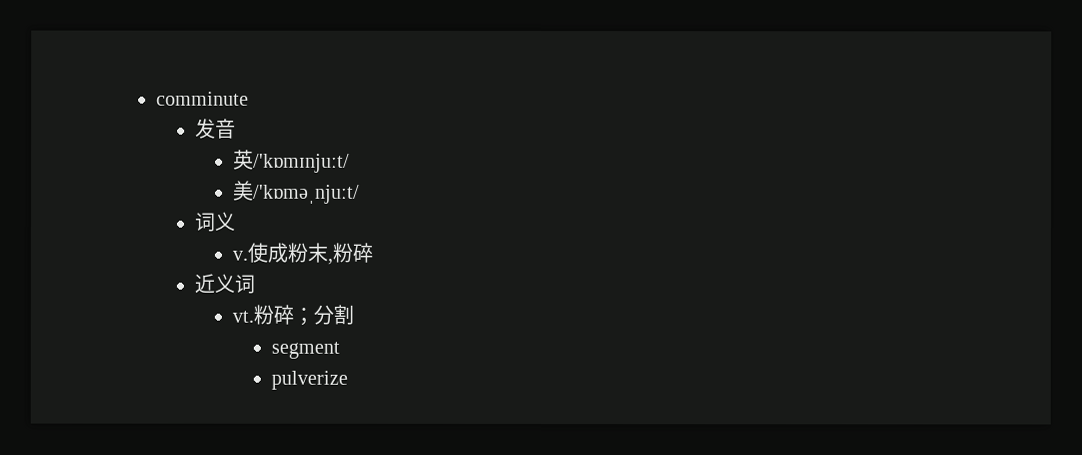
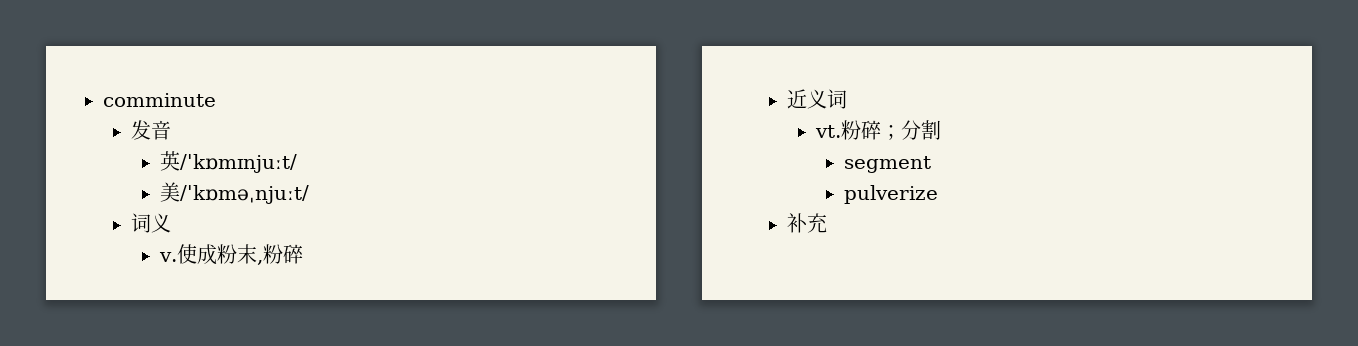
(349, 380) none -> [787,213,828,233] // 补充

